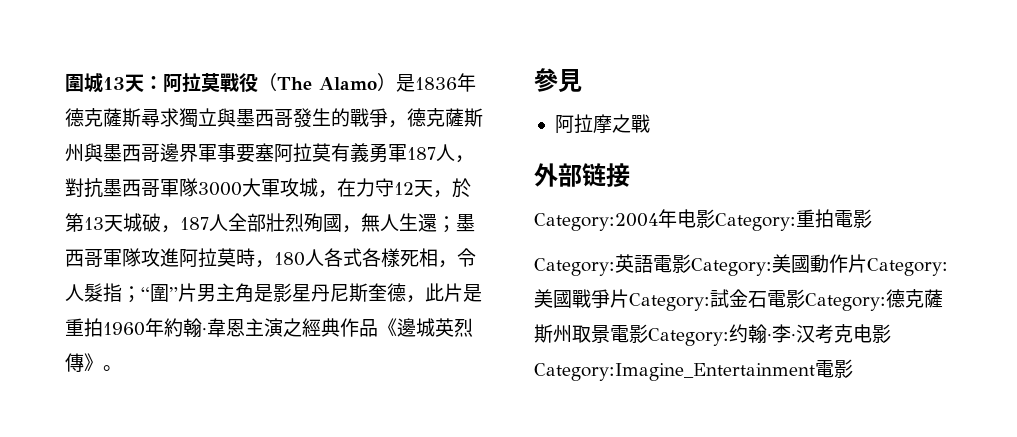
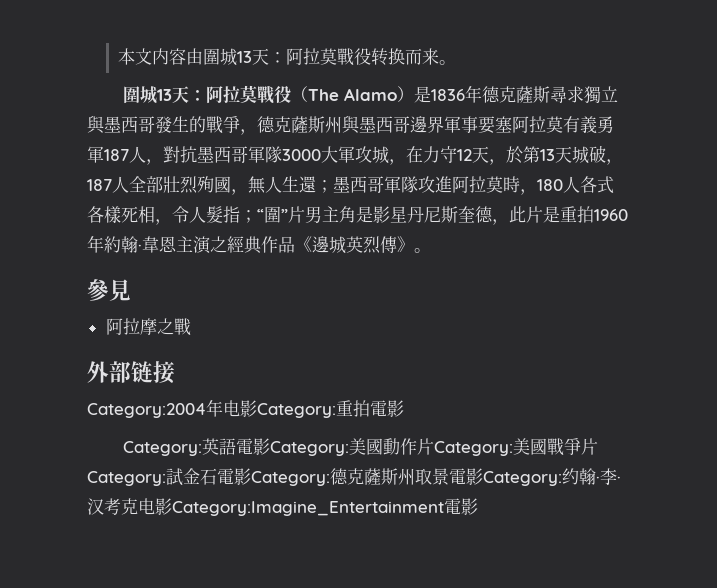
(65, 82) none -> [118,48,457,66] 本文内容由圍城13天：阿拉莫戰役转换而来。 //

